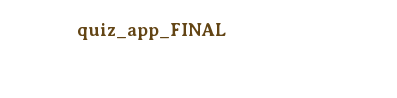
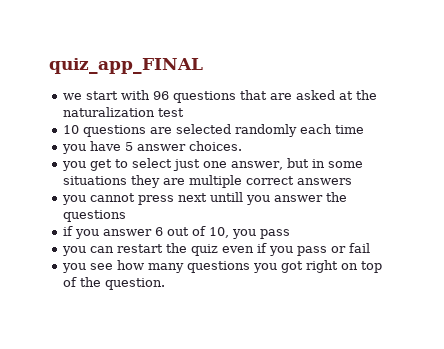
(226, 31) none -> [63,90,378,103] [63,107,185,117] [63,124,365,137] [62,141,243,154] [62,158,364,171] [63,175,353,188] [62,192,348,205] [63,210,127,222] [63,226,291,239] [62,243,371,256] [62,260,383,273] [63,277,166,290] // we start with 96 questions that are asked at the naturalization test // 10 questions are selected randomly each time // you have 5 answer choices. // you get to select just one answer, but in some situations they are multiple correct answers // you cannot press next untill you answer the questions // if you answer 6 out of 10, you pass // you can restart the quiz even if you pass or fail // you see how many questions you got right on top of the question.

